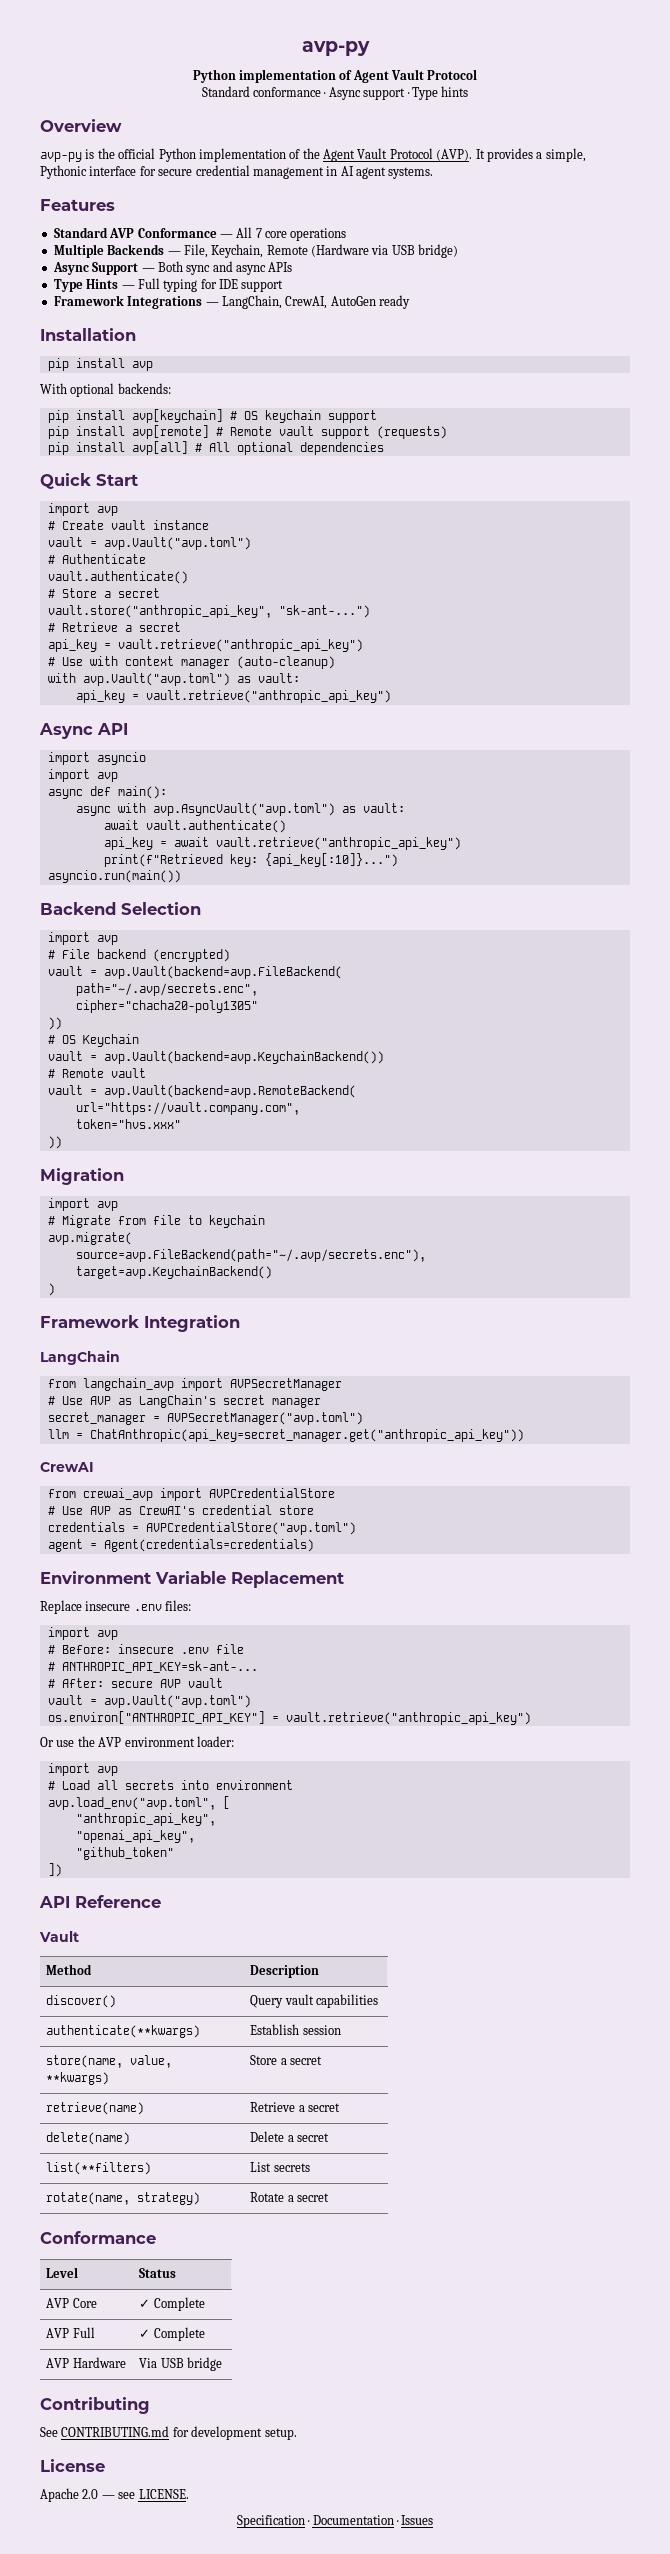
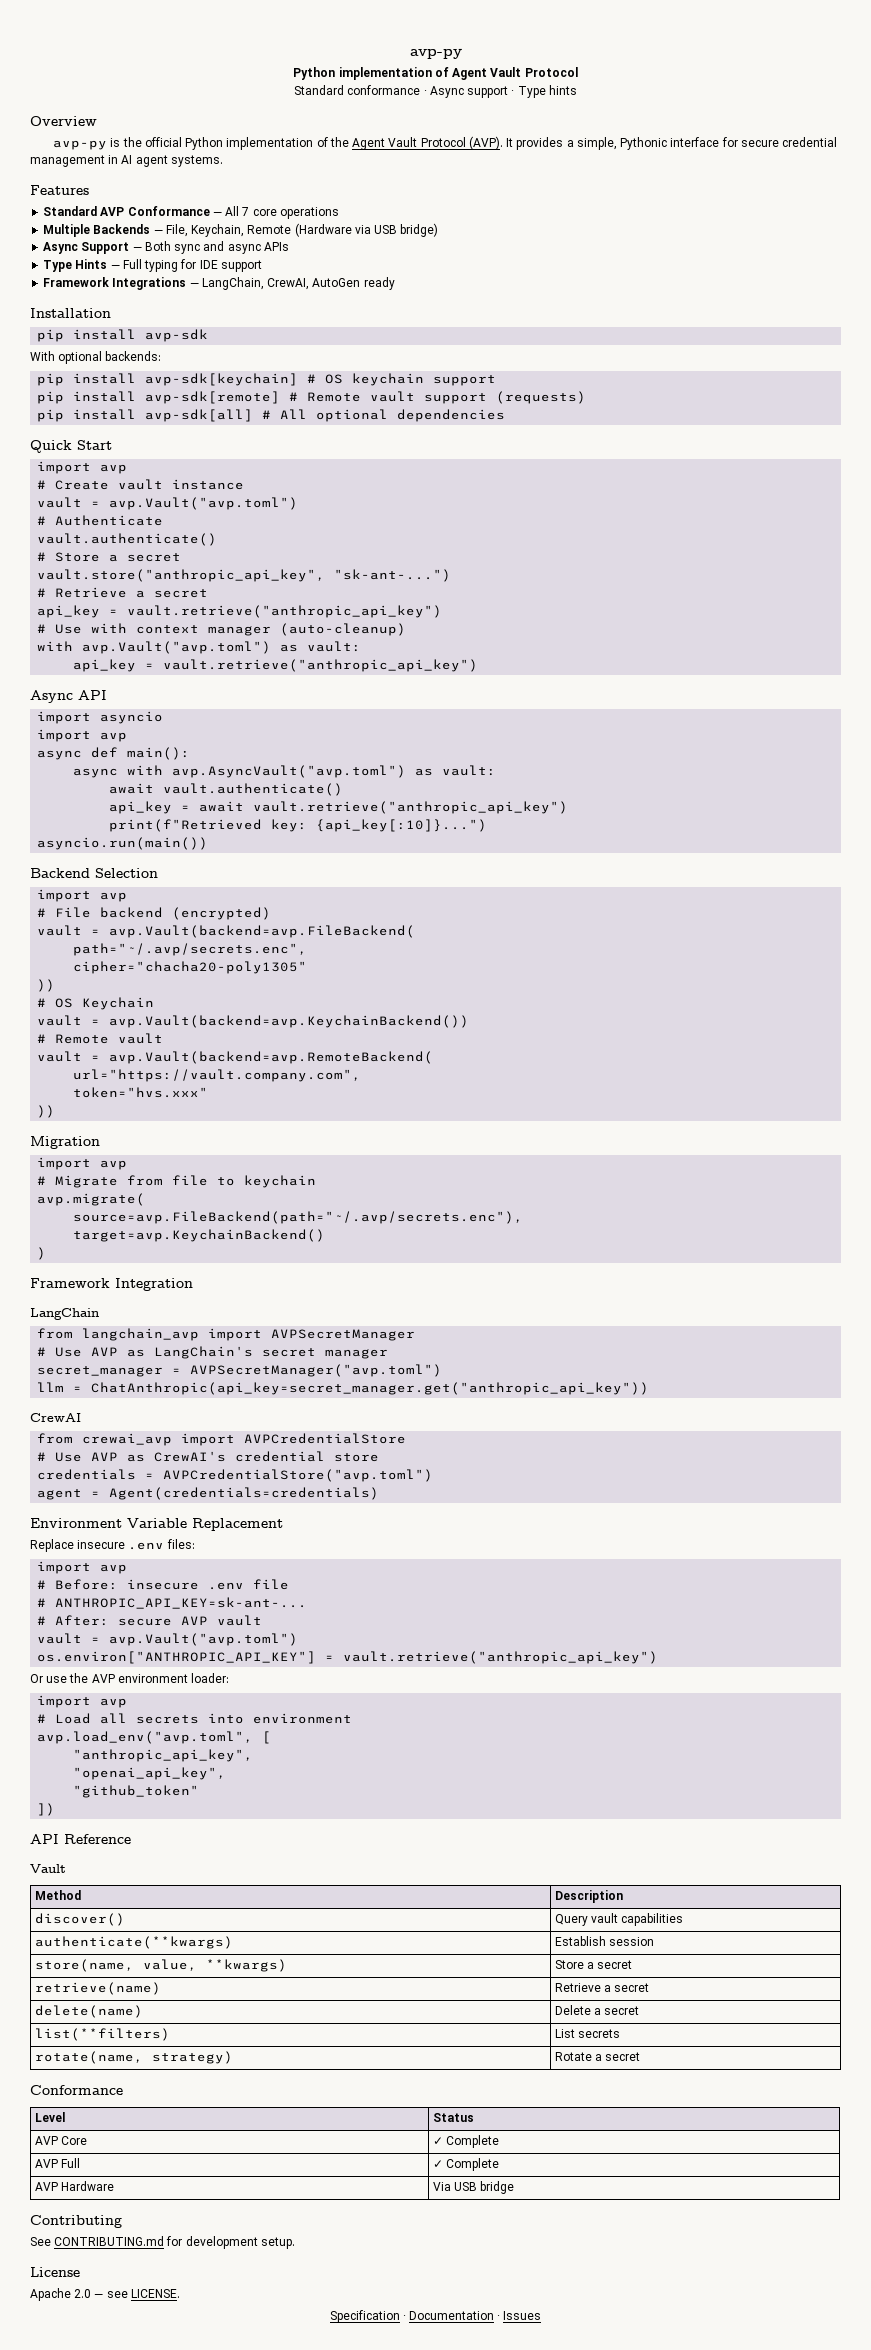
[131,361,153,371] avp -> [145,329,209,342] avp-sdk
[131,409,223,423] avp[keychain] -> [145,373,299,386] avp-sdk[keychain]
[131,425,209,439] avp[remote] -> [145,391,281,404] avp-sdk[remote]
[131,441,188,455] avp[all] -> [145,409,254,422] avp-sdk[all]

